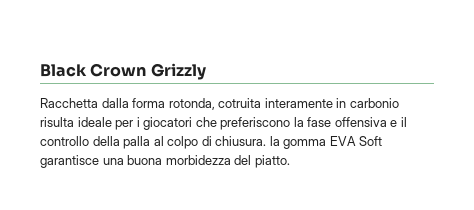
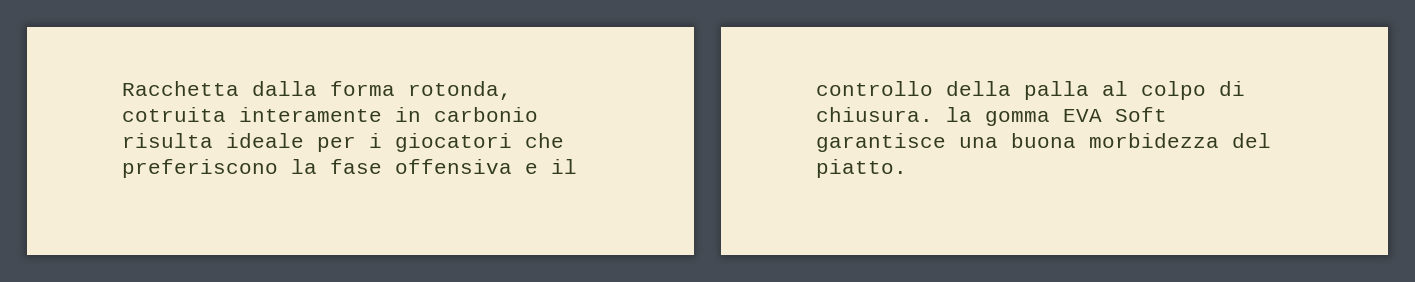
[40,63,206,80] Black Crown Grizzly // -> (122, 88) none

